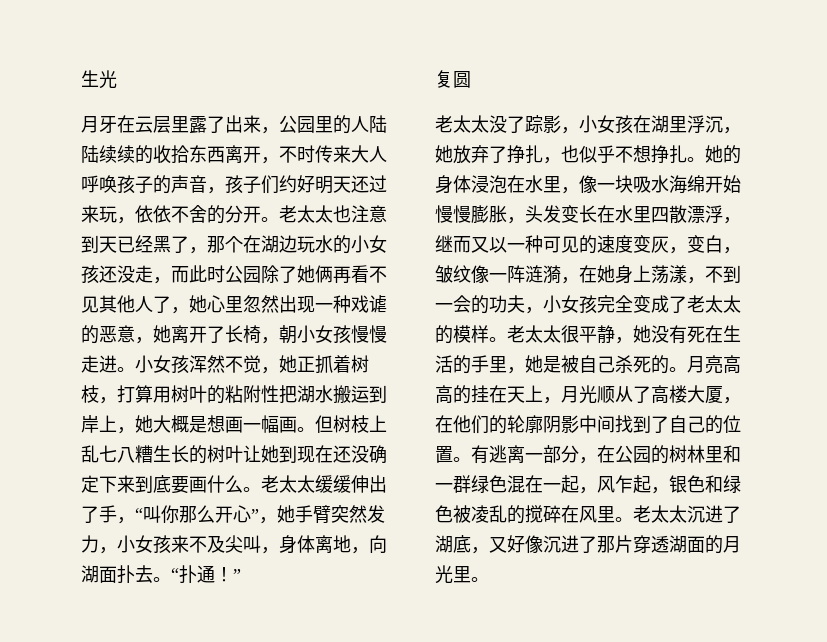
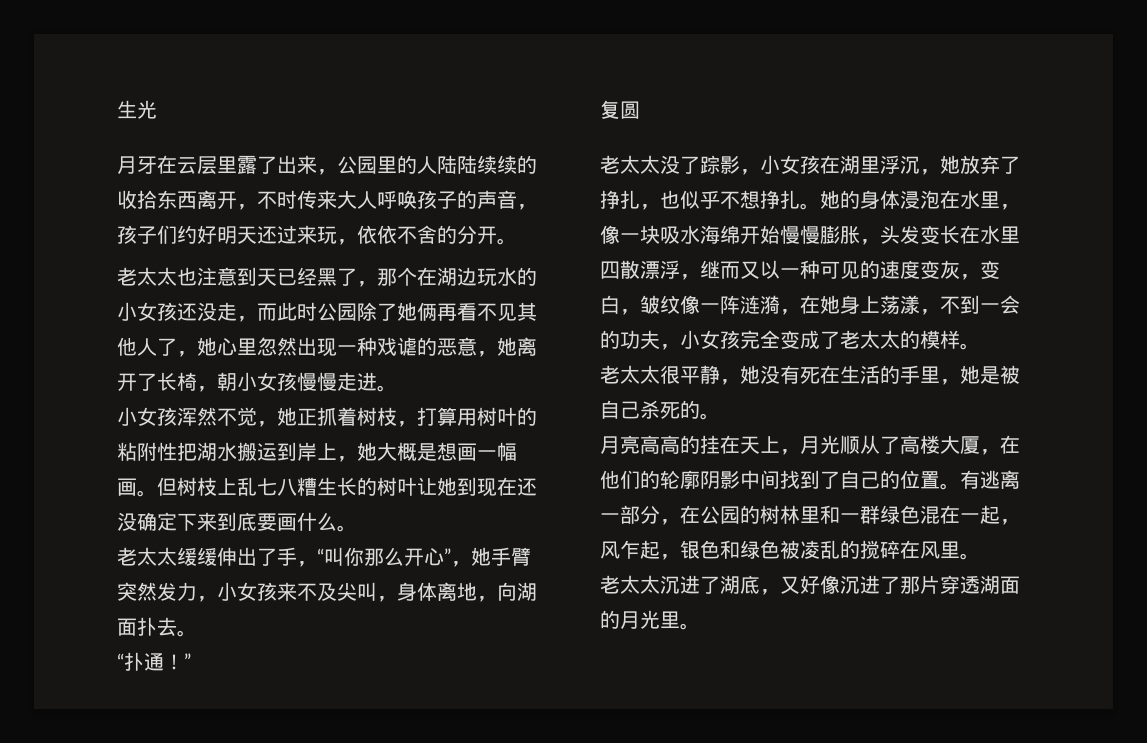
(279, 219) none -> (517, 241) //
(135, 369) none -> (397, 388) //
(261, 489) none -> (357, 528) //
(171, 579) none -> (197, 633) //
(507, 339) none -> (980, 346) //
(687, 369) none -> (720, 416) //
(633, 519) none -> (980, 556) //

